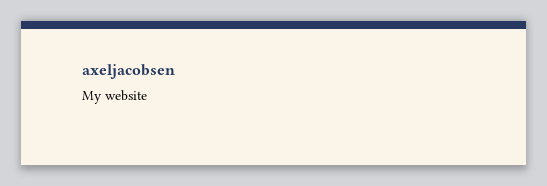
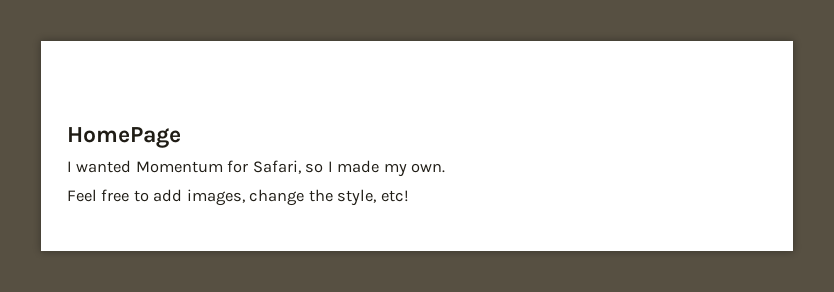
[82,64,175,79] [82,90,147,104] axeljacobsen // My website -> [67,127,181,148] [67,160,446,177] [67,189,409,206] HomePage // I wanted Momentum for Safari, so I made my own. // Feel free to add images, change the style, etc!

